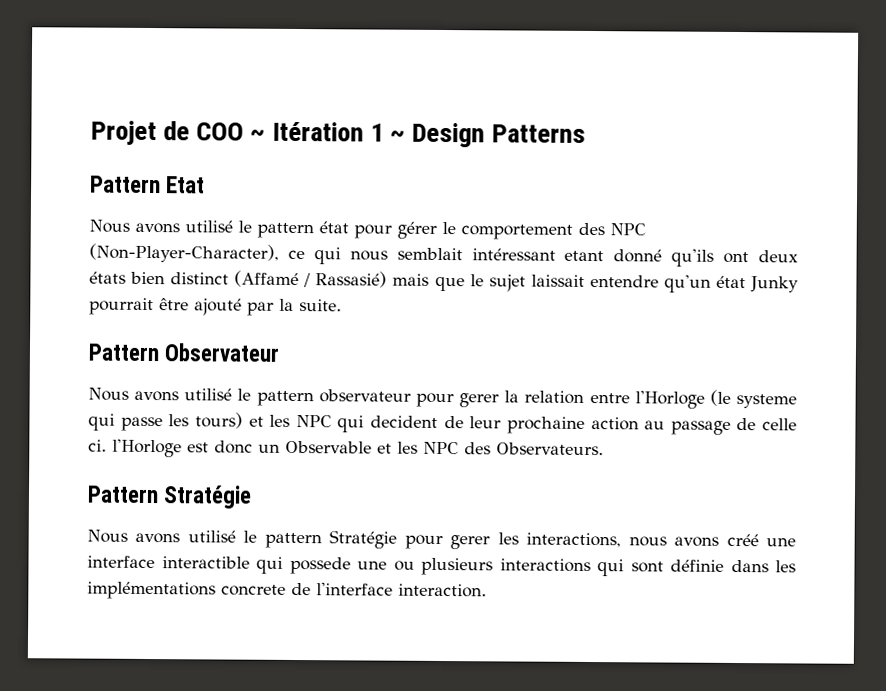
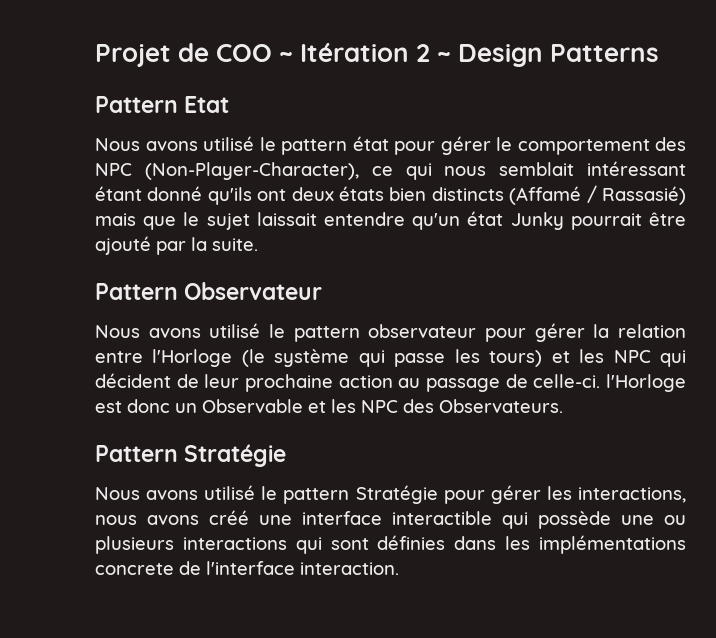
[369,123,384,142] 1 -> [416,44,431,62] 2
[564,250,605,262] etant -> [95,186,142,201] étant
[170,272,230,285] distinct -> [431,187,504,201] distincts
[459,393,500,408] gerer -> [534,323,585,342] gérer
[736,394,797,409] systeme -> [274,349,350,367] système
[370,415,438,428] decident -> [95,373,171,388] décident
[762,418,797,431] [88,439,107,452] celle ci. -> [533,374,601,388] celle-ci.
[450,535,491,550] gerer -> [490,485,541,504] gérer
[289,556,351,575] possede -> [538,511,611,529] possède
[670,559,724,572] définie -> [377,535,446,550] définies

